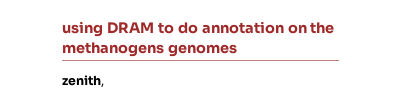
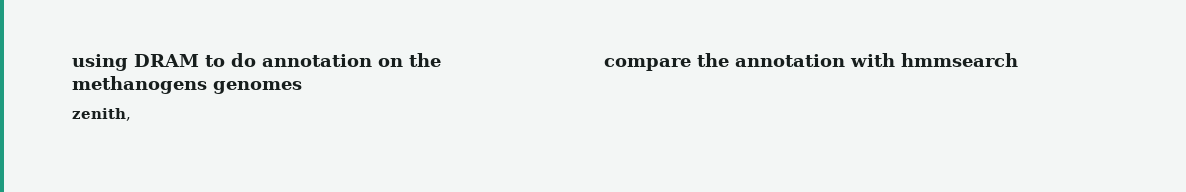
(104, 81) none -> [604,53,1018,71] // compare the annotation with hmmsearch

